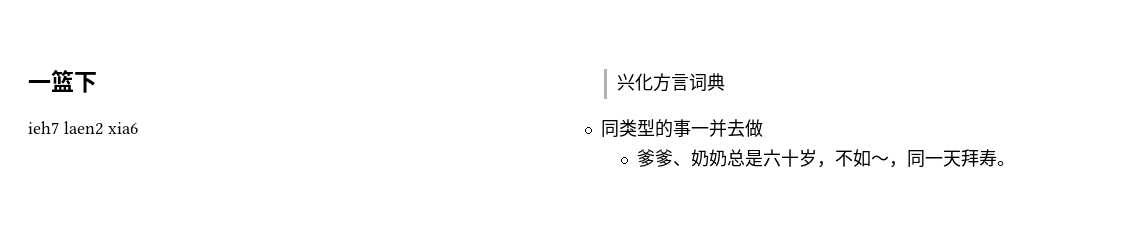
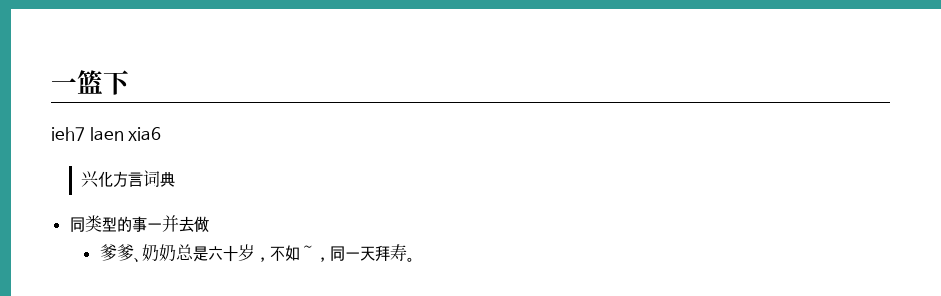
[64,121,103,135] laen2 -> [89,127,124,141] laen

